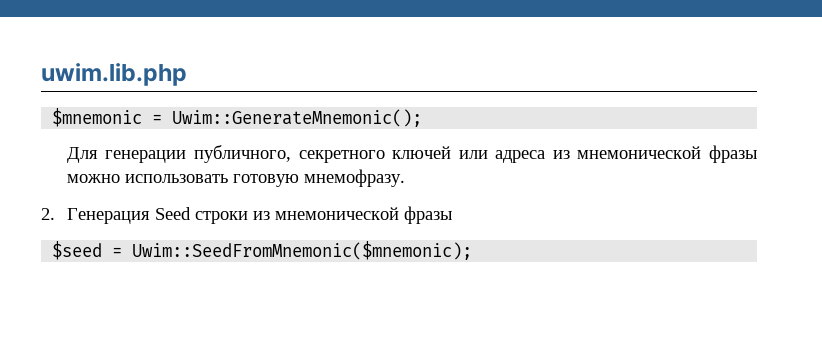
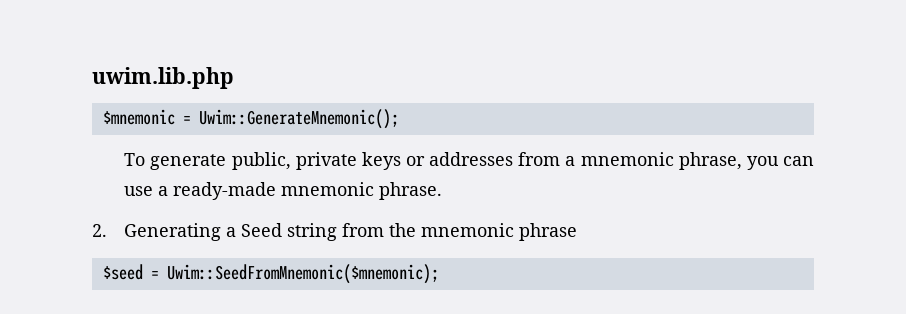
[66,145,757,163] [66,169,405,187] [41,206,452,224] Для генерации публичного, секретного ключей или адреса из мнемонической фразы можно использовать готовую мнемофразу. // 2. Генерация Seed строки из мнемонической фразы -> [124,152,815,170] [124,182,443,200] [92,223,578,241] To generate public, private keys or addresses from a mnemonic phrase, you can use a ready-made mnemonic phrase. // 2. Generating a Seed string from the mnemonic phrase

